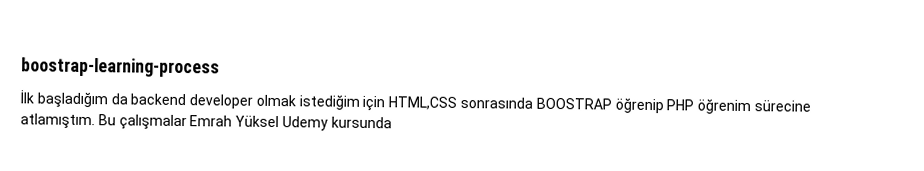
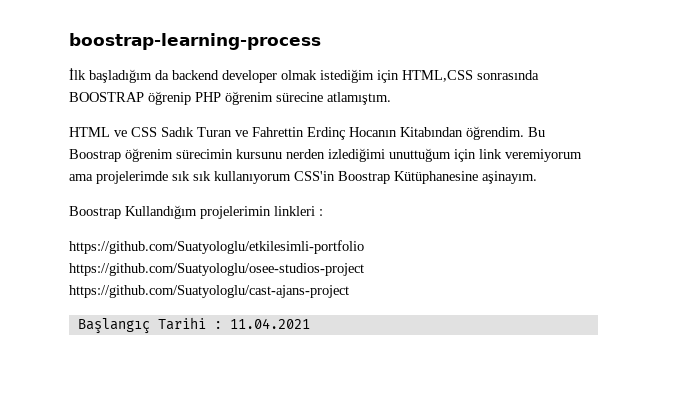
[97,114,392,131] Bu çalışmalar Emrah Yüksel Udemy kursunda -> [69,126,545,140] [69,148,582,162] [69,171,537,184] [69,205,323,219] [69,240,364,254] [69,263,364,276] [69,285,349,298] [77,317,310,334] // HTML ve CSS Sadık Turan ve Fahrettin Erdinç Hocanın Kitabından öğrendim. Bu Boostrap öğrenim sürecimin kursunu nerden izlediğimi unuttuğum için link veremiyorum ama projelerimde sık sık kullanıyorum CSS'in Boostrap Kütüphanesine aşinayım. // Boostrap Kullandığım projelerimin linkleri : // https://github.com/Suatyologlu/etkilesimli-portfolio https://github.com/Suatyologlu/osee-studios-project https://github.com/Suatyologlu/cast-ajans-project // Başlangıç Tarihi : 11.04.2021

